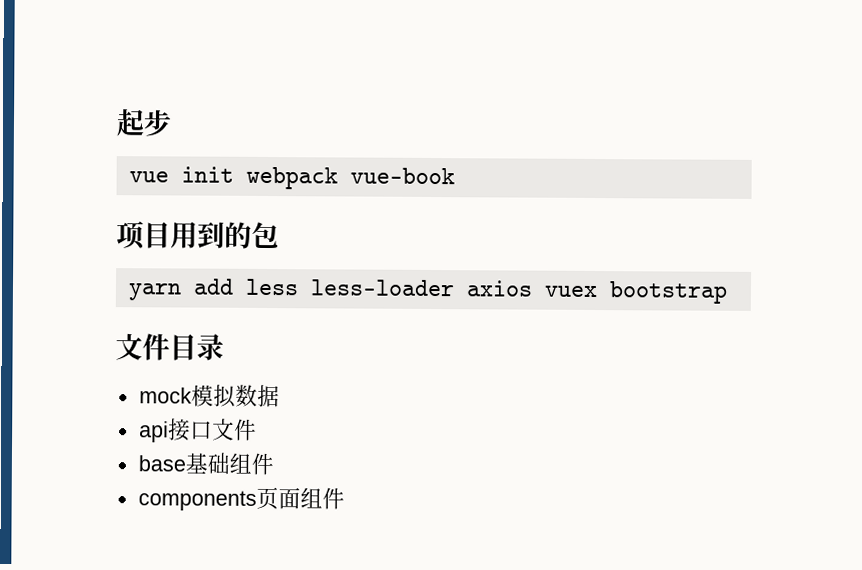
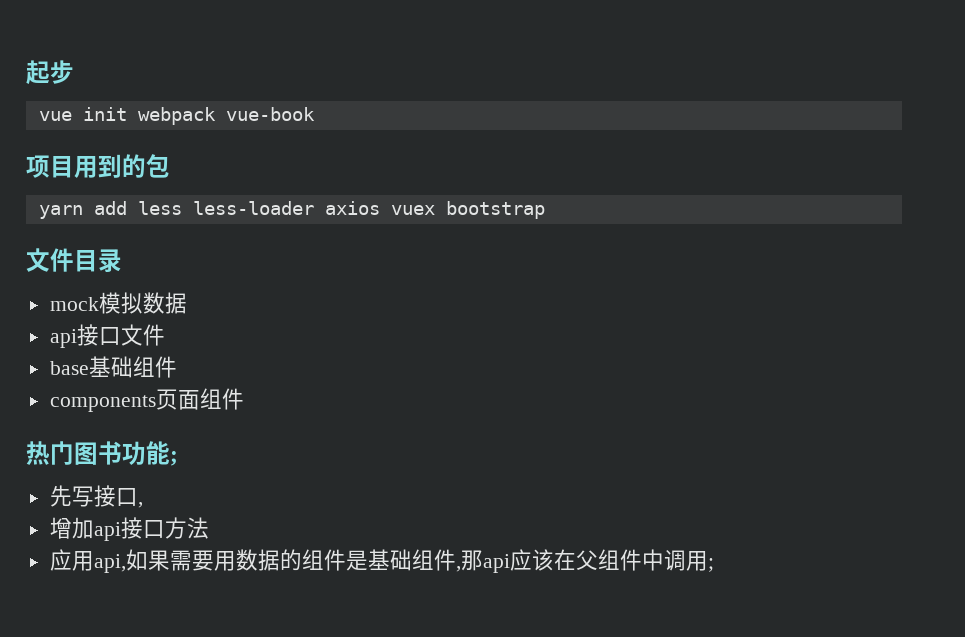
(345, 498) none -> [26,441,178,466] [49,485,143,508] [49,517,209,541] [49,549,714,573] // 热门图书功能; // 先写接口, // 增加api接口方法 // 应用api,如果需要用数据的组件是基础组件,那api应该在父组件中调用;

